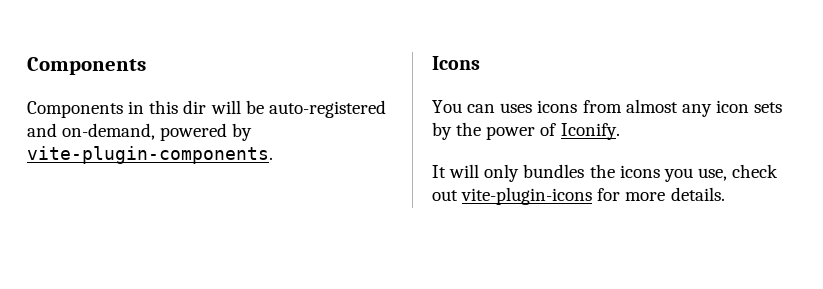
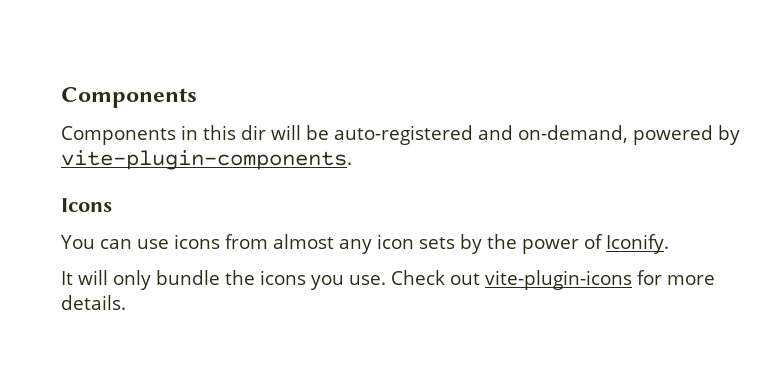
[500,103,533,113] uses -> [136,239,169,249] use
[523,164,585,178] bundles -> [156,270,220,285] bundle
[697,164,779,181] use, check -> [349,270,445,285] use. Check

